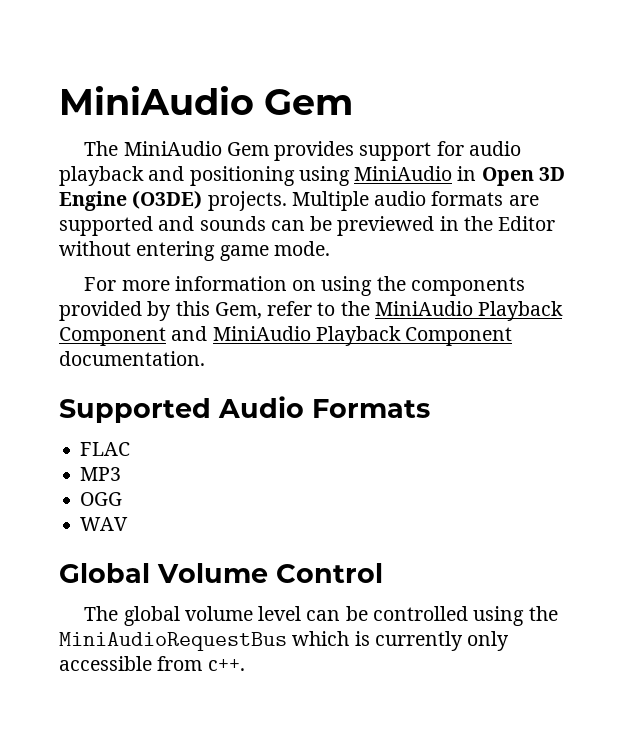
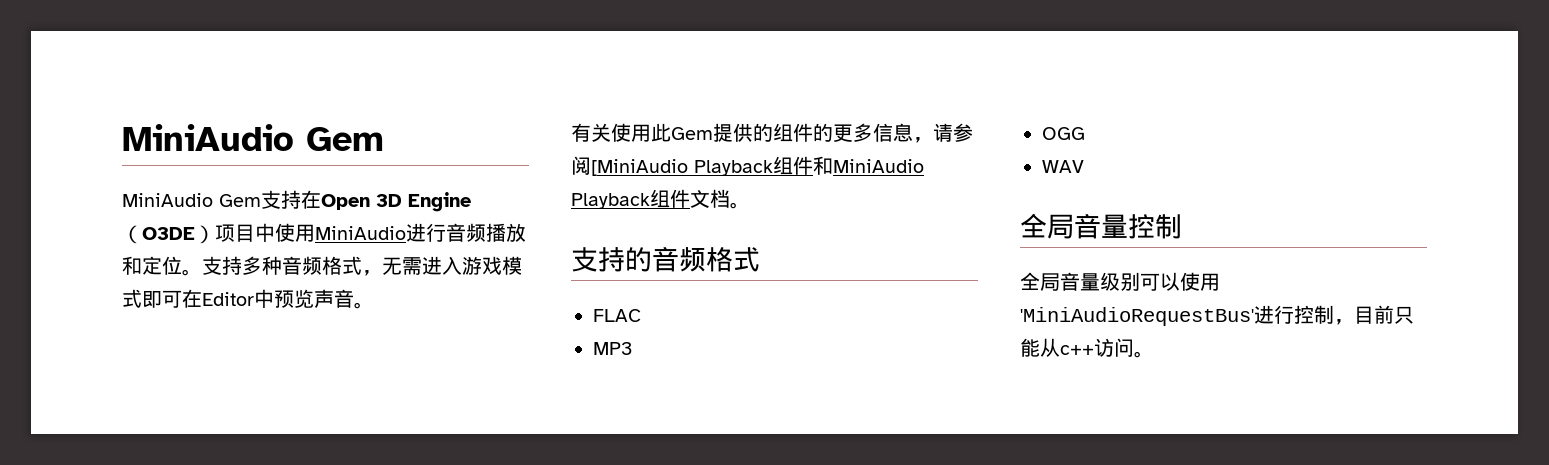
[84,141,521,161] [59,166,565,186] [59,190,539,211] [59,216,556,236] [59,241,330,261] [84,276,525,296] [59,301,564,321] [59,326,513,346] [59,351,205,366] [59,396,430,423] [80,442,131,456] [80,467,122,481] [80,492,123,506] [80,517,129,531] [59,563,383,583] [84,606,558,626] [59,631,510,651] [59,656,245,671] The MiniAudio Gem provides support for audio playback and positioning using MiniAudio in Open 3D Engine (O3DE) projects. Multiple audio formats are supported and sounds can be previewed in the Editor without entering game mode. // For more information on using the components provided by this Gem, refer to the MiniAudio Playback Component and MiniAudio Playback Component documentation. // Supported Audio Formats // FLAC // MP3 // OGG // WAV // Global Volume Control // The global volume level can be controlled using the MiniAudioRequestBus which is currently only accessible from c++. -> [122,190,471,212] [122,223,526,244] [122,256,522,276] [122,289,374,309] [571,123,973,143] [571,156,924,176] [571,189,750,209] [571,246,760,272] [593,309,641,322] [593,342,632,355] [1042,127,1085,140] [1042,160,1084,173] [1020,213,1182,239] [1020,272,1220,291] [1020,305,1414,326] [1020,338,1154,358] MiniAudio Gem支持在Open 3D Engine（O3DE）项目中使用MiniAudio进行音频播放和定位。支持多种音频格式，无需进入游戏模式即可在Editor中预览声音。 // 有关使用此Gem提供的组件的更多信息，请参阅[MiniAudio Playback组件和MiniAudio Playback组件文档。 // 支持的音频格式 // FLAC // MP3 // OGG // WAV // 全局音量控制 // 全局音量级别可以使用'MiniAudioRequestBus'进行控制，目前只能从c++访问。

